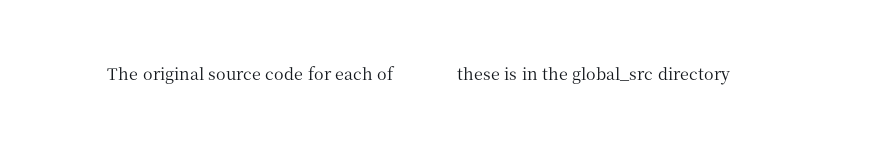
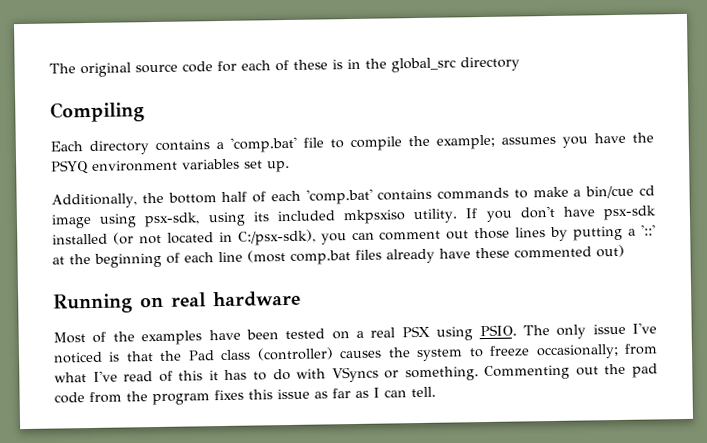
(730, 76) none -> [50,101,145,123] [50,132,654,155] [51,158,290,175] [51,185,655,209] [51,205,657,229] [52,224,656,246] [52,244,625,268] [53,290,301,314] [53,322,657,346] [53,343,658,364] [54,363,658,383] [54,386,436,406] // Compiling // Each directory contains a 'comp.bat' file to compile the example; assumes you have the PSYQ environment variables set up. // Additionally, the bottom half of each 'comp.bat' contains commands to make a bin/cue cd image using psx-sdk, using its included mkpsxiso utility. If you don't have psx-sdk installed (or not located in C:/psx-sdk), you can comment out those lines by putting a '::' at the beginning of each line (most comp.bat files already have these commented out) // Running on real hardware // Most of the examples have been tested on a real PSX using PSIO. The only issue I've noticed is that the Pad class (controller) causes the system to freeze occasionally; from what I've read of this it has to do with VSyncs or something. Commenting out the pad code from the program fixes this issue as far as I can tell.

